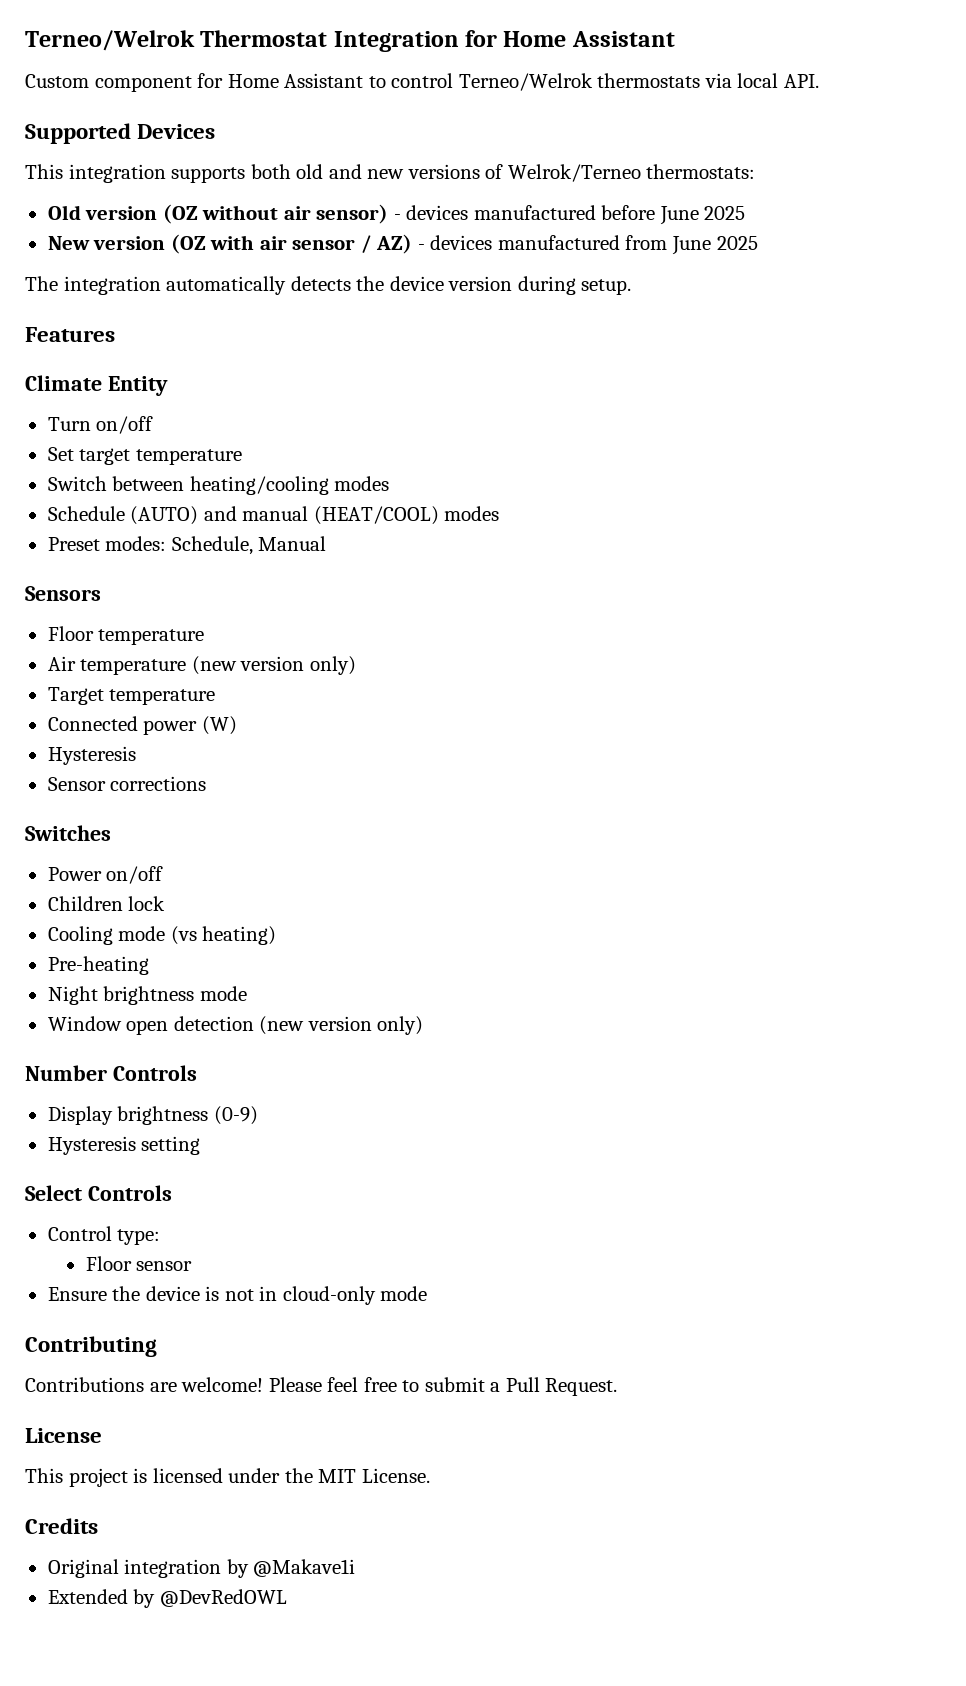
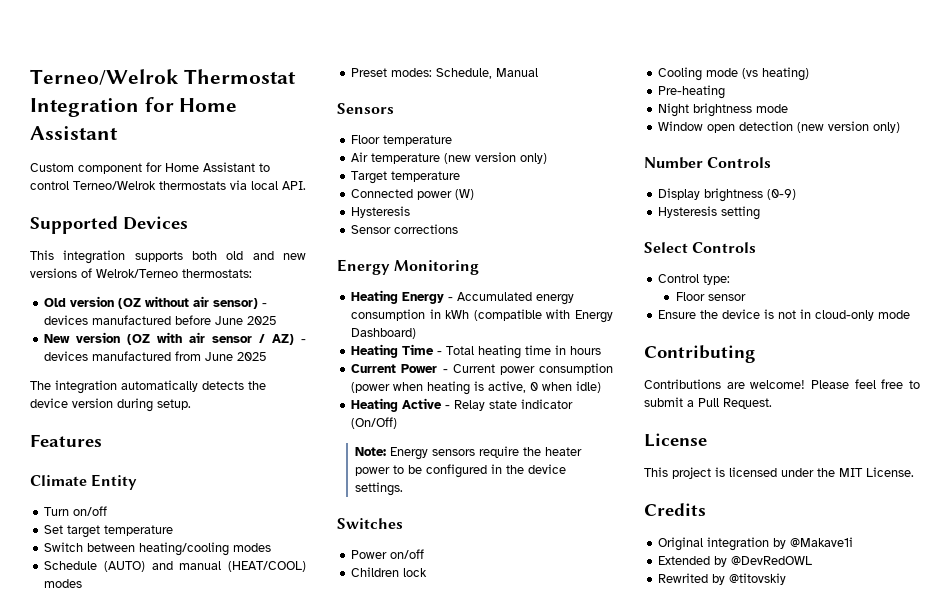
(207, 783) none -> [337,259,480,275] [351,290,575,305] [351,309,613,323] [351,328,417,339] [351,344,602,359] [351,363,613,375] [351,381,602,395] [351,398,574,412] [351,417,398,429] [354,446,582,460] [354,464,566,478] [354,482,403,496] // Energy Monitoring // Heating Energy - Accumulated energy consumption in kWh (compatible with Energy Dashboard) // Heating Time - Total heating time in hours // Current Power - Current power consumption (power when heating is active, 0 when idle) // Heating Active - Relay state indicator (On/Off) // Note: Energy sensors require the heater power to be configured in the device settings.
(287, 1598) none -> [658,573,787,585] // Rewrited by @titovskiy

